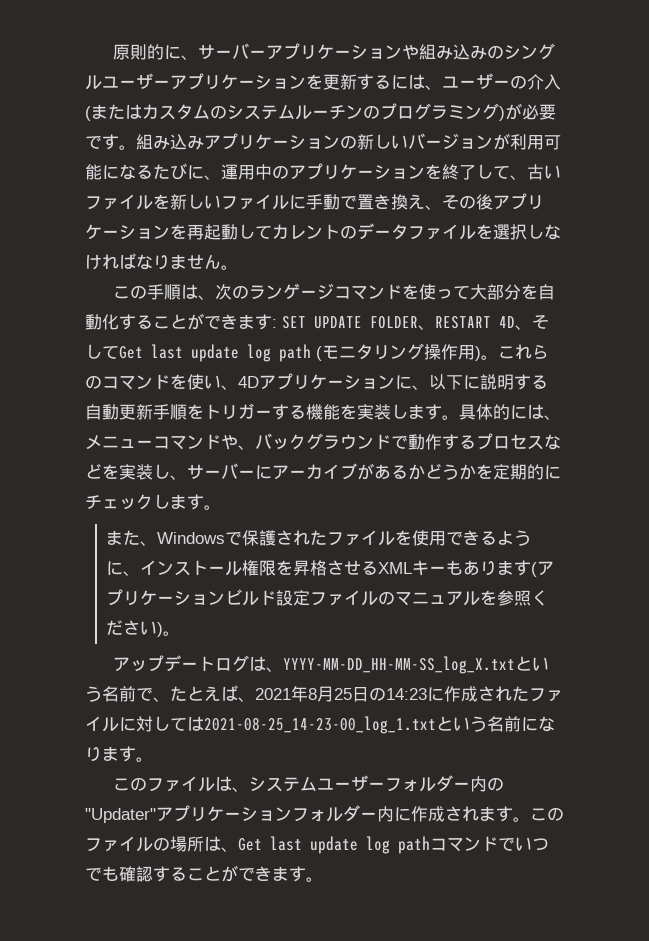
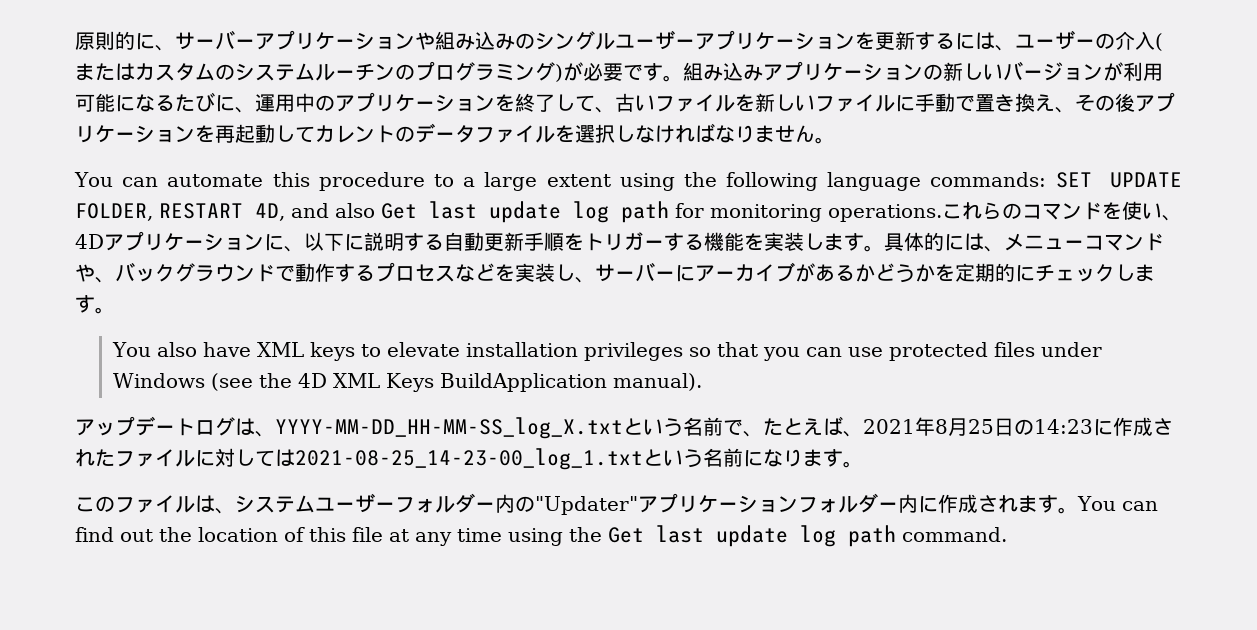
[112,283,555,300] [85,313,549,330] [85,343,498,362] この手順は、次のランゲージコマンドを使って大部分を自動化することができます: SET UPDATE FOLDER、RESTART 4D、そしてGet last update log path (モニタリング操作用)。 -> [74,172,1182,191] [75,201,942,223] You can automate this procedure to a large extent using the following language commands: SET UPDATE FOLDER, RESTART 4D, and also Get last update log path for monitoring operations.
[106,530,532,546] [106,560,555,577] [106,589,549,606] [106,620,181,637] また、Windowsで保護されたファイルを使用できるように、インストール権限を昇格させるXMLキーもあります(アプリケーションビルド設定ファイルのマニュアルを参照ください)。 -> [112,342,1103,361] [113,373,703,392] You also have XML keys to elevate installation privileges so that you can use protected files under Windows (see the 4D XML Keys BuildApplication manual).
[530,807,564,821] [85,836,549,854] [85,865,323,882] このファイルの場所は、Get last update log pathコマンドでいつでも確認することができます。 -> [1077,496,1158,511] [75,525,1007,547] You can find out the location of this file at any time using the Get last update log path command.

